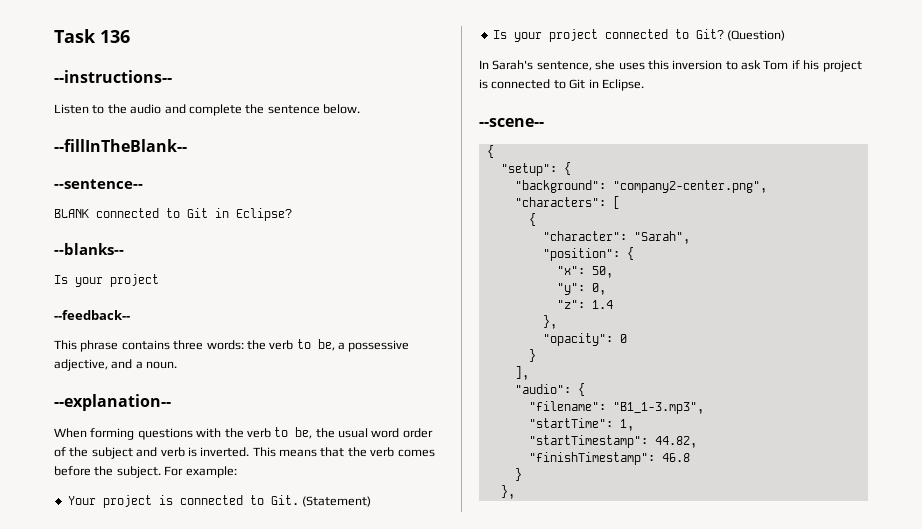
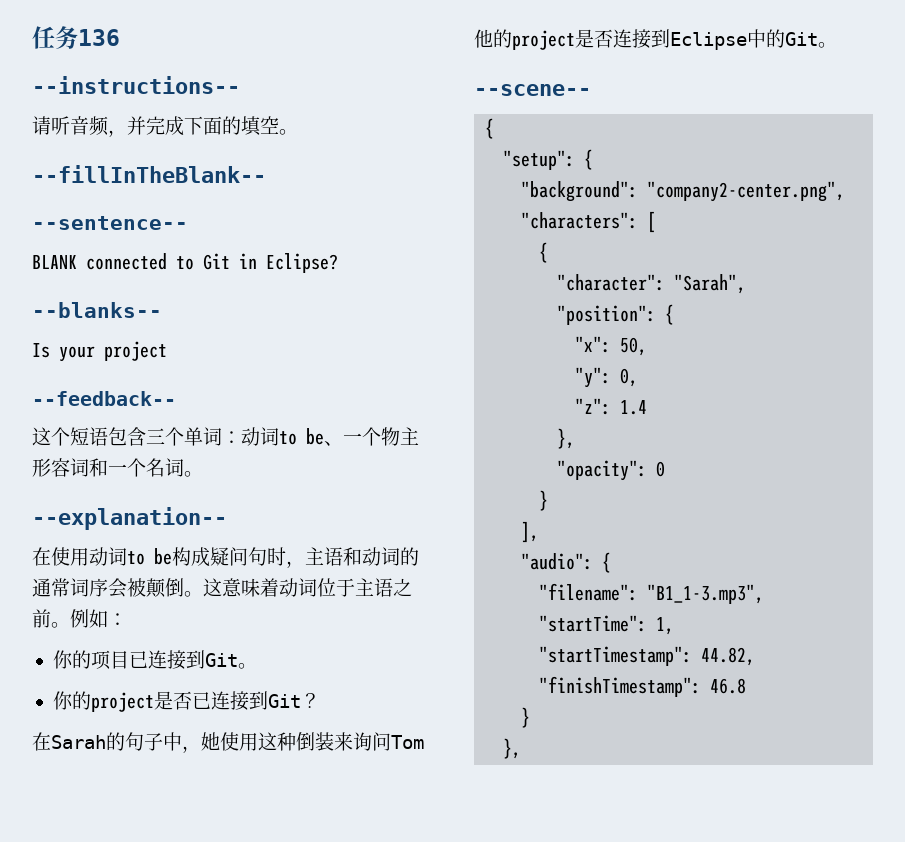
[54,29,96,43] Task -> [32,26,78,49] 任务
[54,104,360,116] Listen to the audio and complete the sentence below. -> [32,116,298,137] 请听音频，并完成下面的填空。
[54,339,410,352] [54,359,178,371] [54,394,171,411] [54,427,433,440] [54,447,435,459] [54,466,237,478] [67,495,372,508] [492,29,786,42] [479,60,862,72] [479,79,644,91] This phrase contains three words: the verb to be, a possessive adjective, and a noun. // --explanation-- // When forming questions with the verb to be, the usual word order of the subject and verb is inverted. This means that the verb comes before the subject. For example: // Your project is connected to Git. (Statement) // Is your project connected to Git? (Question) // In Sarah's sentence, she uses this inversion to ask Tom if his project is connected to Git in Eclipse. -> [32,427,419,446] [32,458,203,477] [32,507,227,530] [32,547,419,568] [32,578,412,598] [32,609,127,628] [52,650,257,670] [52,691,320,712] [32,732,424,753] [474,29,837,50] 这个短语包含三个单词：动词to be、一个物主形容词和一个名词。 // --explanation-- // 在使用动词to be构成疑问句时，主语和动词的通常词序会被颠倒。这意味着动词位于主语之前。例如： // 你的项目已连接到Git。 // 你的project是否已连接到Git？ // 在Sarah的句子中，她使用这种倒装来询问Tom他的project是否连接到Eclipse中的Git。

